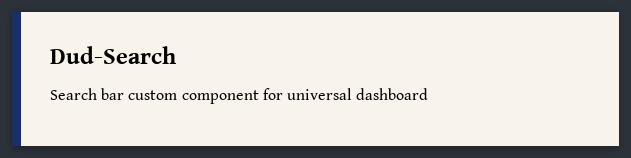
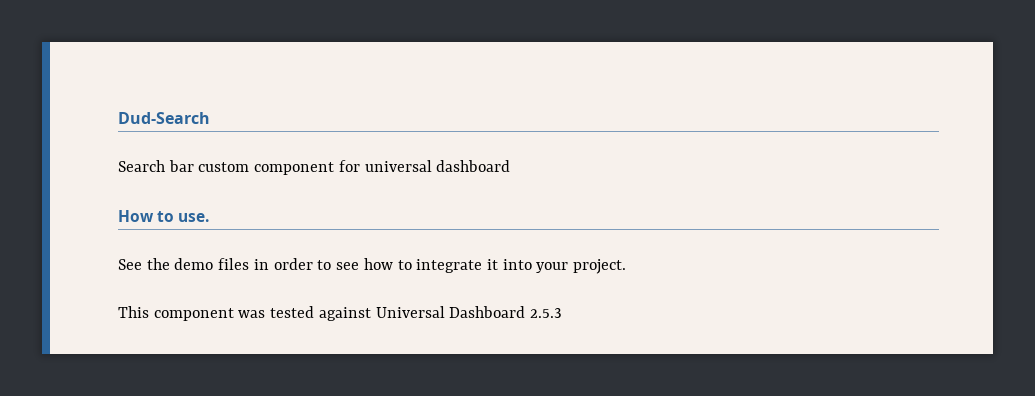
(429, 94) none -> [118,210,210,222] [118,258,627,274] [118,306,563,321] // How to use. // See the demo files in order to see how to integrate it into your project. // This component was tested against Universal Dashboard 2.5.3

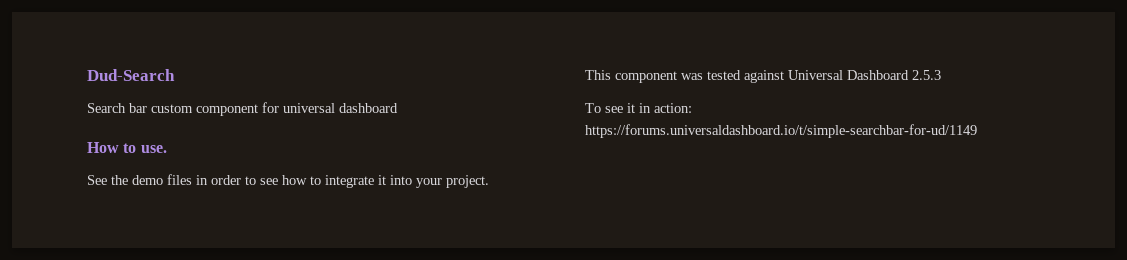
(563, 313) none -> [585,103,692,113] [585,124,977,138] // To see it in action: https://forums.universaldashboard.io/t/simple-searchbar-for-ud/1149

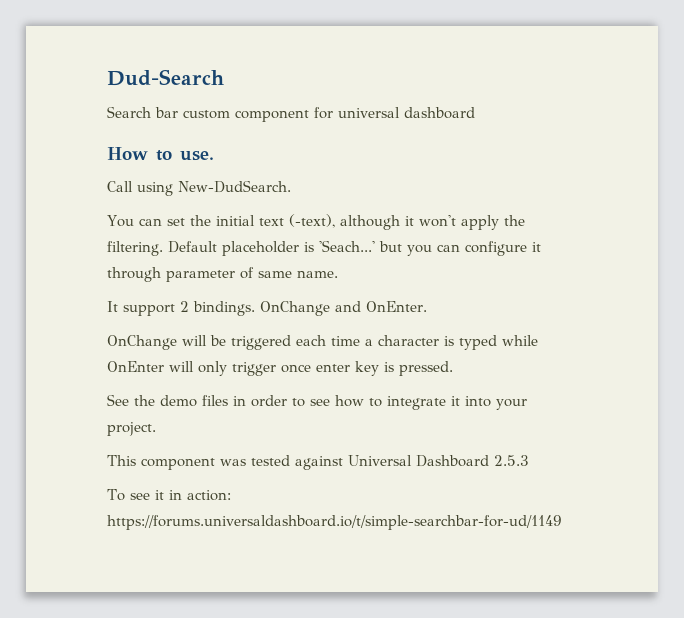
(167, 149) none -> [107,180,291,196] [107,214,525,230] [107,240,541,256] [107,267,338,282] [107,301,427,316] [107,335,538,350] [107,361,453,376] // Call using New-DudSearch. // You can set the initial text (-text), although it won't apply the filtering. Default placeholder is 'Seach...' but you can configure it through parameter of same name. // It support 2 bindings. OnChange and OnEnter. // OnChange will be triggered each time a character is typed while OnEnter will only trigger once enter key is pressed.

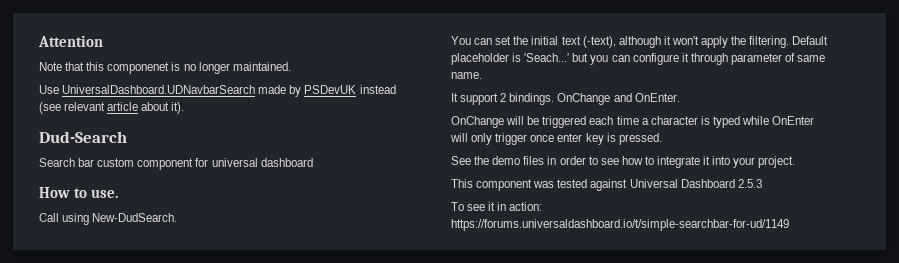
(107, 77) none -> [38,35,103,47] [39,62,291,74] [39,85,396,97] [39,102,185,114] Attention // Note that this componenet is no longer maintained. // Use UniversalDashboard.UDNavbarSearch made by PSDevUK instead (see relevant article about it). //

